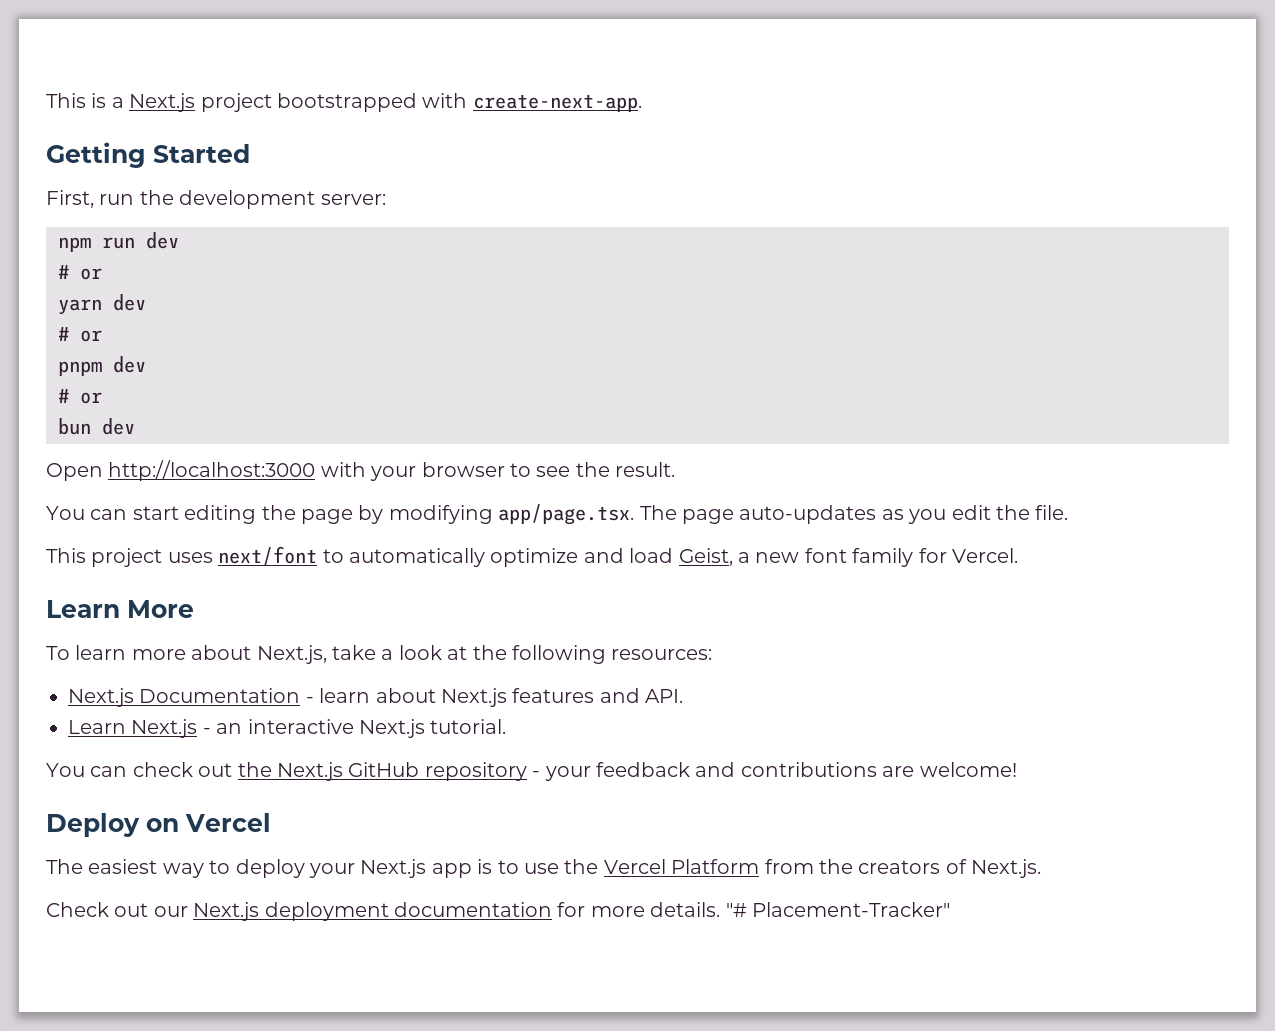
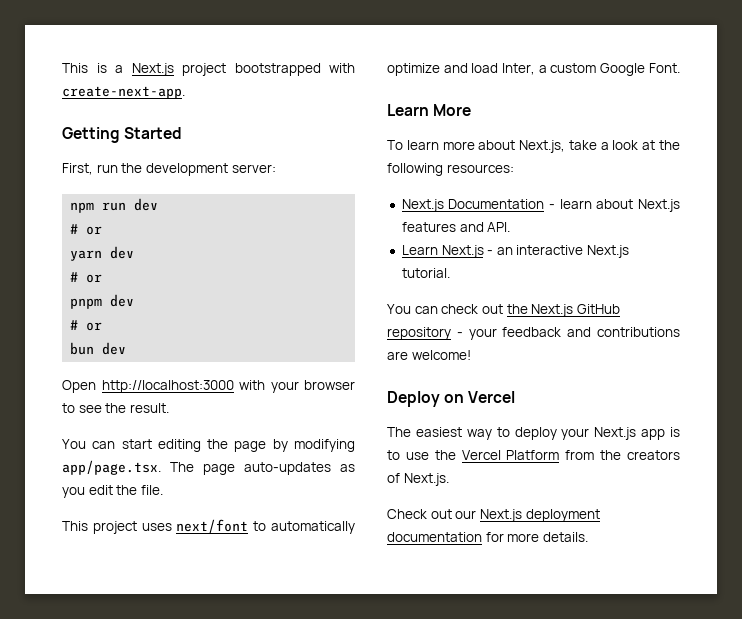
[678,548,1018,567] Geist, a new font family for Vercel. -> [501,63,680,76] Inter, a custom Google Font.
[725,902,950,917] "# Placement-Tracker" -> (588, 537) none

